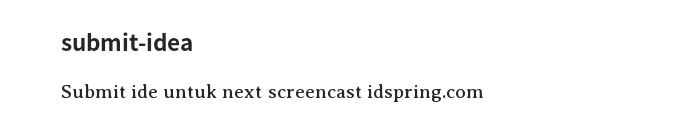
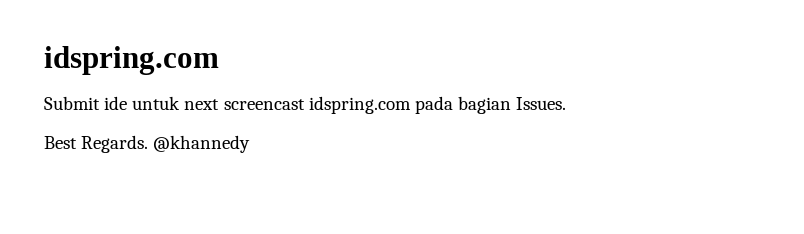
[61,32,193,51] submit-idea -> [44,46,219,75] idspring.com
(484, 93) none -> [414,96,567,114] [44,135,251,153] pada bagian Issues. // Best Regards. @khannedy

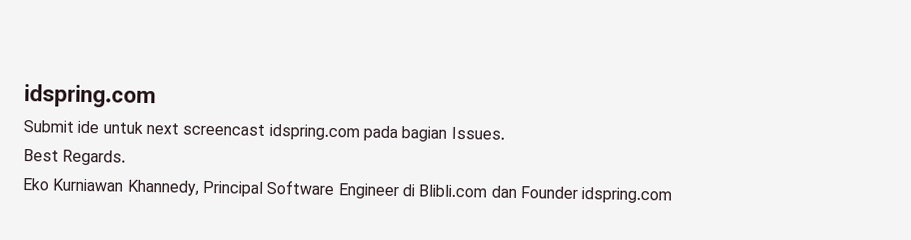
[153,135,251,153] @khannedy -> [22,177,673,204] // Eko Kurniawan Khannedy, Principal Software Engineer di Blibli.com dan Founder idspring.com

